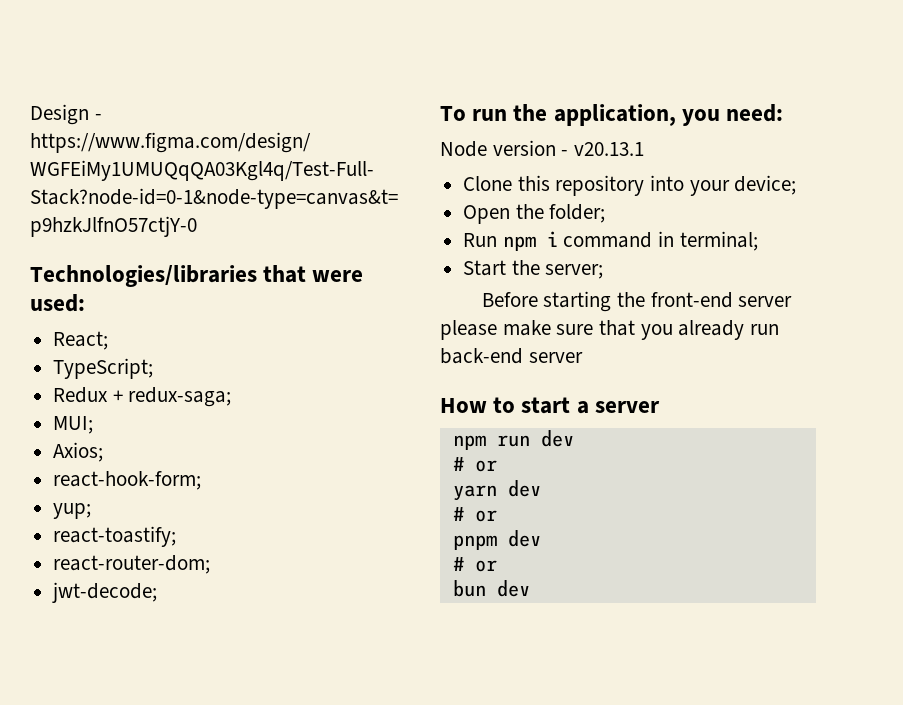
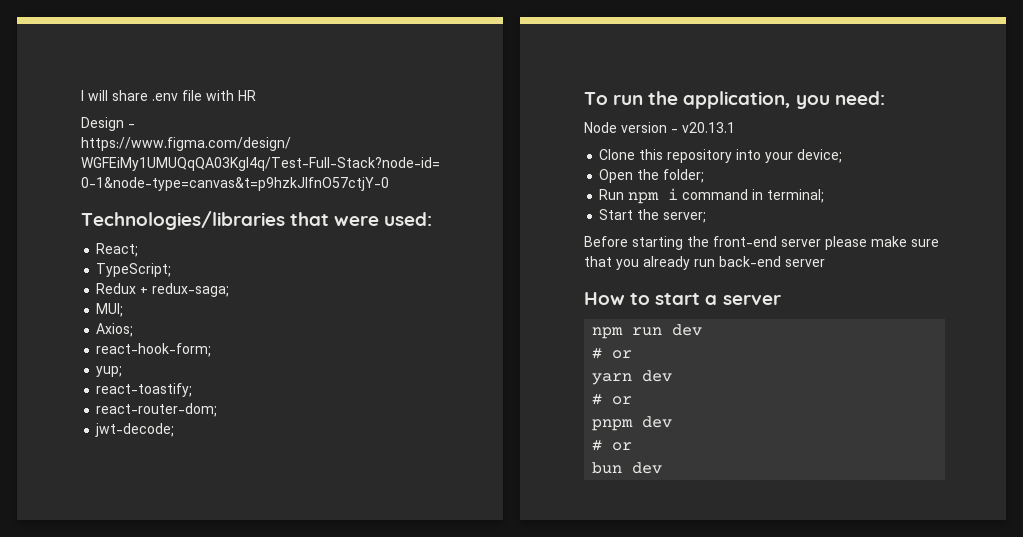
(30, 114) none -> [81,90,256,101] I will share .env file with HR //

